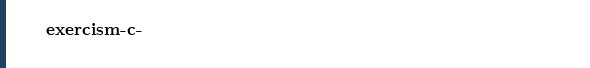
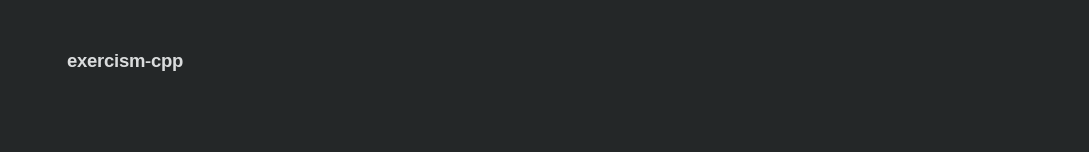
[46,23,143,35] exercism-c- -> [67,54,183,71] exercism-cpp

